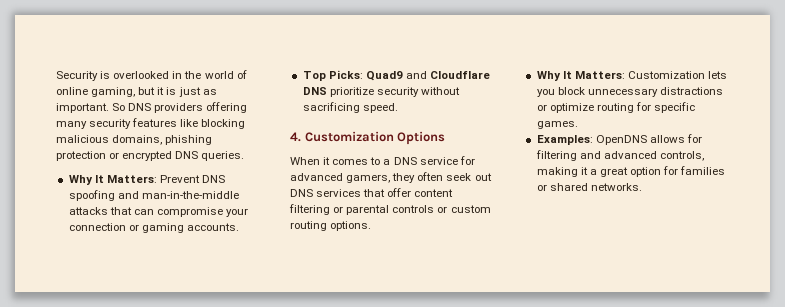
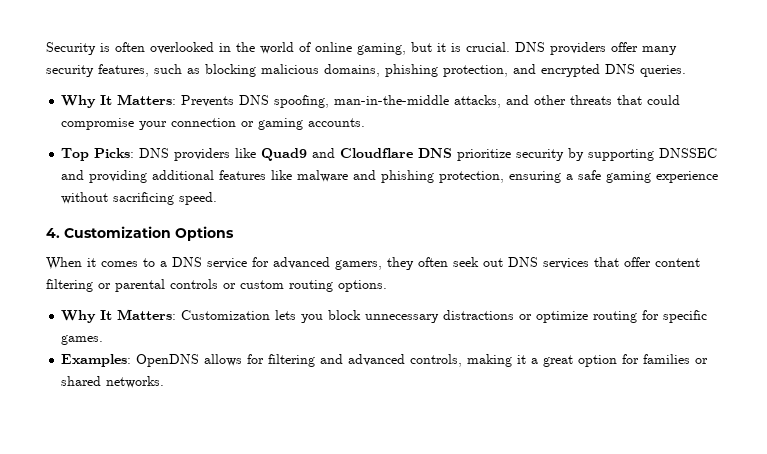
(111, 75) none -> [115,42,145,52] often
[178,87,217,97] [56,102,248,113] just as important. So DNS providers offering -> [466,42,638,55] crucial. DNS providers offer
[132,118,199,127] features like -> [98,64,200,77] features, such as
[56,151,120,161] protection or -> [443,64,536,77] protection, and
[159,175,226,183] [68,190,239,201] [68,207,154,215] Prevent DNS spoofing and man-in-the-middle attacks that can -> [181,95,681,108] Prevents DNS spoofing, man-in-the-middle attacks, and other threats that could
(363, 74) none -> [139,148,257,161] DNS providers like
(419, 92) none -> [568,148,718,161] [61,170,719,183] by supporting DNSSEC and providing additional features like malware and phishing protection, ensuring a safe gaming experience

